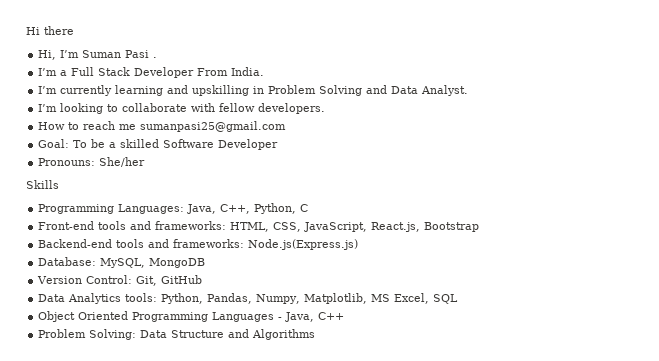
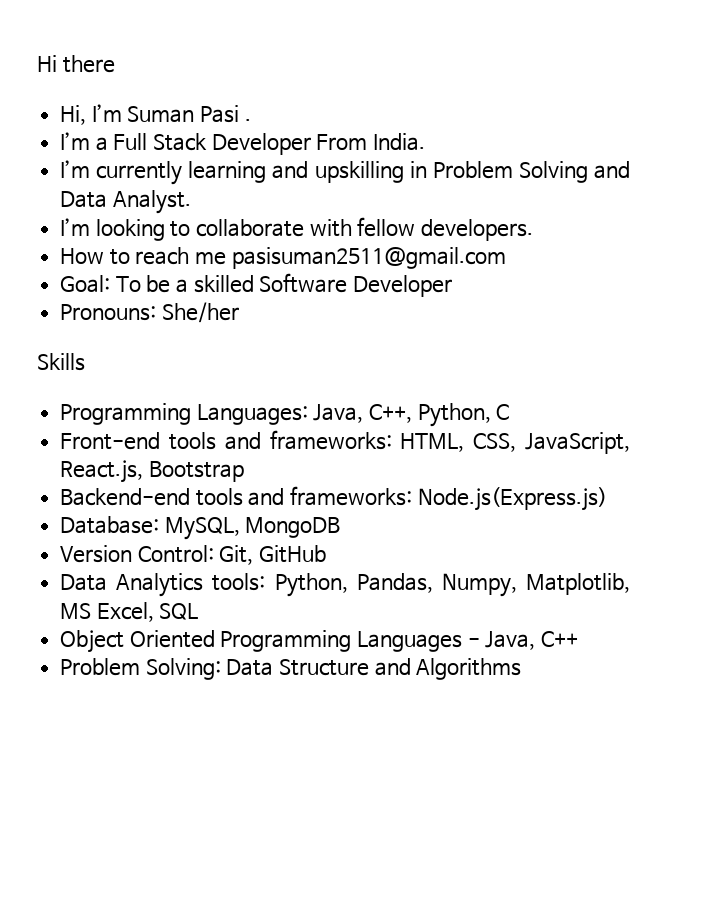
[140,121,287,132] sumanpasi25@gmail.com -> [231,247,506,269] pasisuman2511@gmail.com

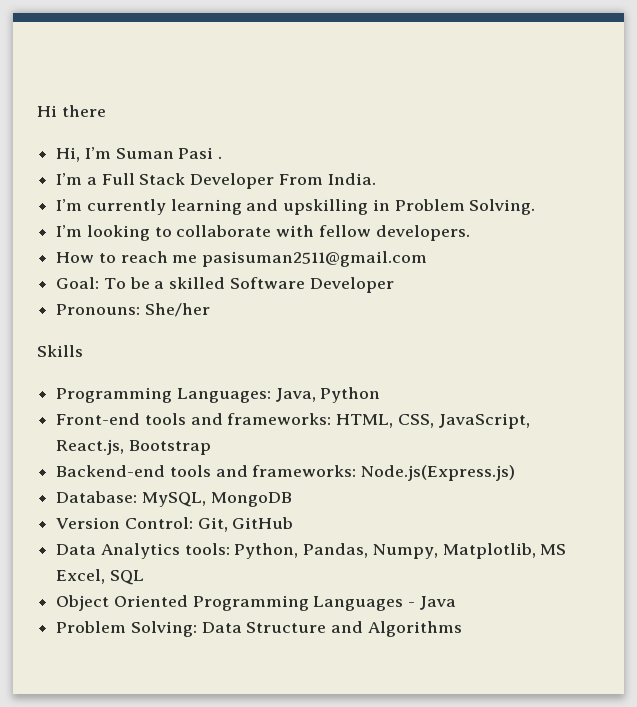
[518,161,631,183] [60,190,191,214] Solving and Data Analyst. -> [469,199,536,215] Solving.
[369,403,510,427] C++, Python, C -> [320,387,381,403] Python
[485,631,579,650] Java, C++ -> [419,596,456,610] Java

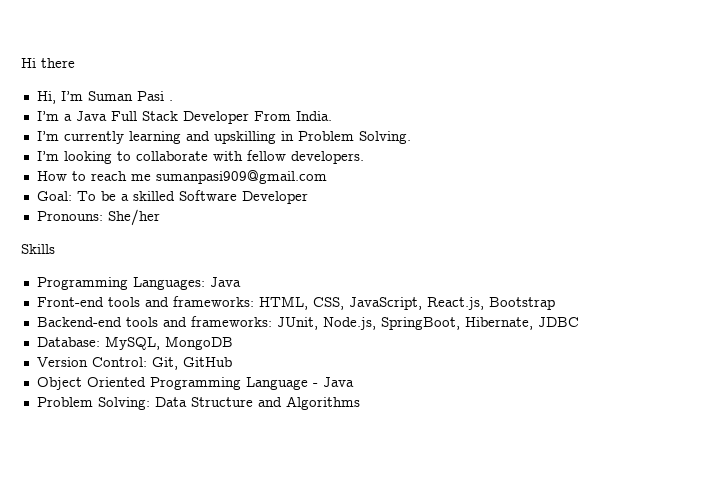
(97, 181) none -> [75,111,107,121] Java
[202,251,428,267] pasisuman2511@gmail.com -> [155,170,327,184] sumanpasi909@gmail.com
[275,387,381,403] Java, Python -> [209,277,241,287] Java
[361,465,516,481] Node.js(Express.js) -> [276,317,579,330] JUnit, Node.js, SpringBoot, Hibernate, JDBC
[56,543,567,559] [56,569,144,585] // Data Analytics tools: Python, Pandas, Numpy, Matplotlib, MS Excel, SQL -> (232, 362) none
[313,596,404,611] Languages -> [245,377,308,390] Language

